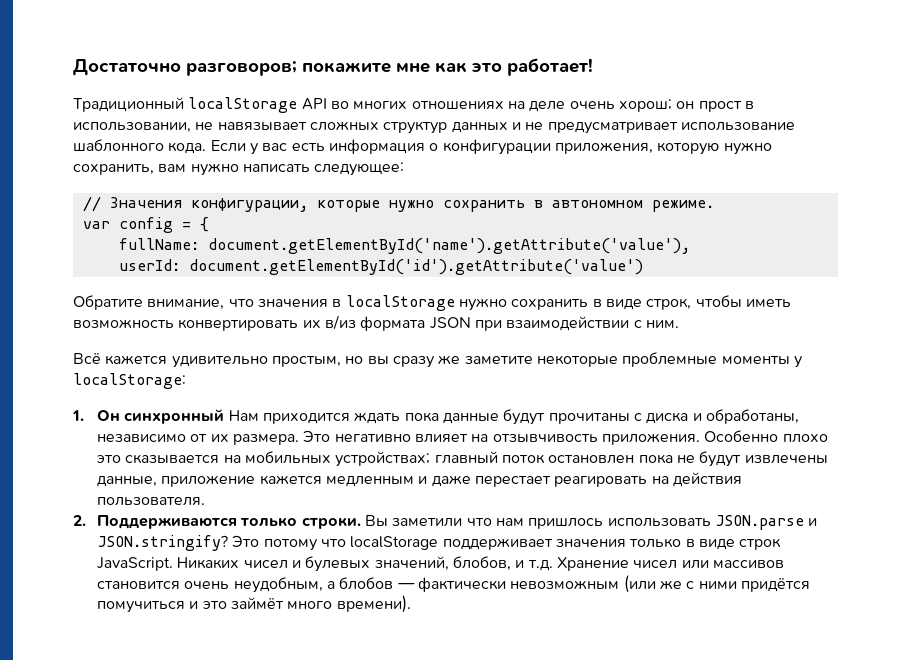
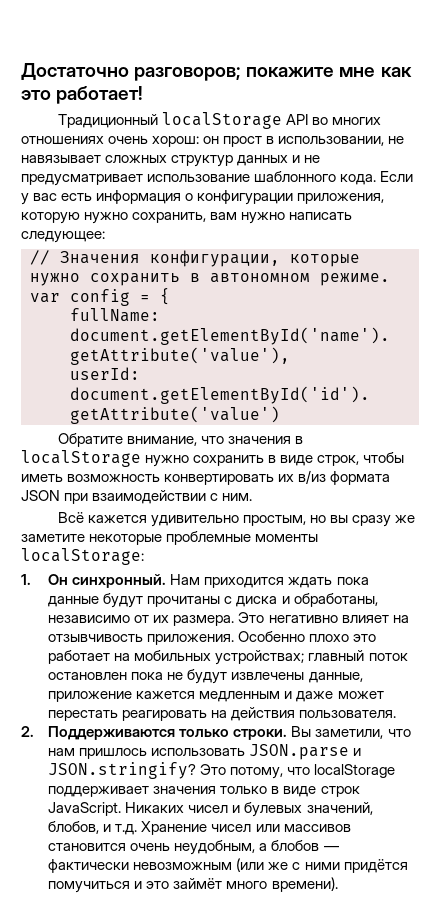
[507,99,672,112] на деле очень хорош; -> [108,136,200,147] очень хорош:
[793,356,803,368] у -> (319, 538) none
[124,409,225,424] синхронный -> [72,574,167,588] синхронный.
[125,454,220,464] сказывается -> [48,650,111,664] работает
[474,476,551,487] перестает -> [337,691,384,699] [48,710,119,721] может перестать
[392,518,463,527] заметили -> [315,729,384,739] заметили,
[263,539,318,551] потому -> [230,767,284,779] потому,

